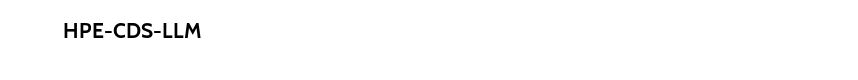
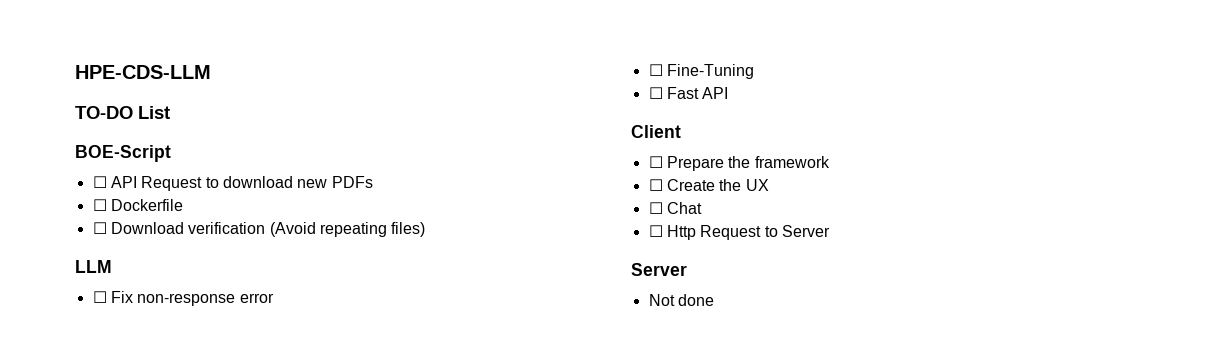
(202, 30) none -> [75,106,170,119] [75,145,171,162] [92,176,373,191] [92,199,183,211] [92,222,426,237] [75,260,112,273] [92,291,274,306] [648,64,754,79] [648,87,729,99] [631,125,681,138] [648,156,830,171] [648,179,769,191] [648,202,702,214] [648,225,830,240] [631,263,687,276] [648,294,714,306] // TO-DO List // BOE-Script // ☐ API Request to download new PDFs // ☐ Dockerfile // ☐ Download verification (Avoid repeating files) // LLM // ☐ Fix non-response error // ☐ Fine-Tuning // ☐ Fast API // Client // ☐ Prepare the framework // ☐ Create the UX // ☐ Chat // ☐ Http Request to Server // Server // Not done

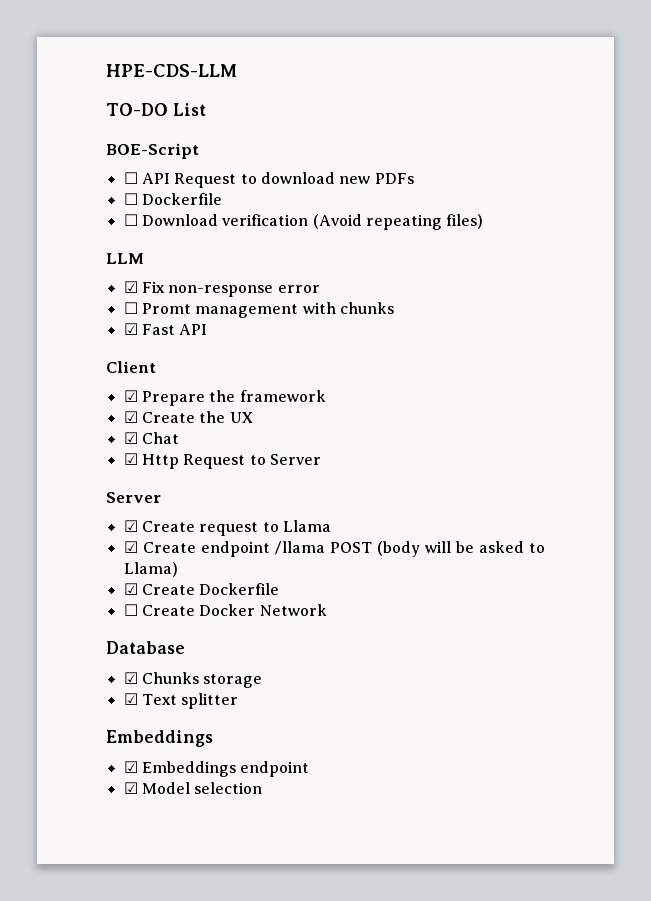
[92,291,107,303] ☐ -> [123,281,138,293] ☑
[666,64,754,79] [648,87,663,99] Fine-Tuning // ☐ -> [141,302,394,318] [123,323,138,335] Promt management with chunks // ☑
[648,156,663,168] ☐ -> [123,390,138,402] ☑
[648,179,663,191] ☐ -> [123,411,138,423] ☑
[648,202,663,214] ☐ -> [123,432,138,444] ☑
[648,225,663,237] ☐ -> [123,453,138,465] ☑
[648,294,714,306] Not done -> [123,520,331,536] [123,541,545,557] [123,562,178,577] [123,583,280,595] [123,604,327,616] [106,641,185,654] [123,672,263,688] [123,693,239,709] [106,730,213,747] [123,761,310,777] [123,782,263,794] ☑ Create request to Llama // ☑ Create endpoint /llama POST (body will be asked to Llama) // ☑ Create Dockerfile // ☐ Create Docker Network // Database // ☑ Chunks storage // ☑ Text splitter // Embeddings // ☑ Embeddings endpoint // ☑ Model selection

